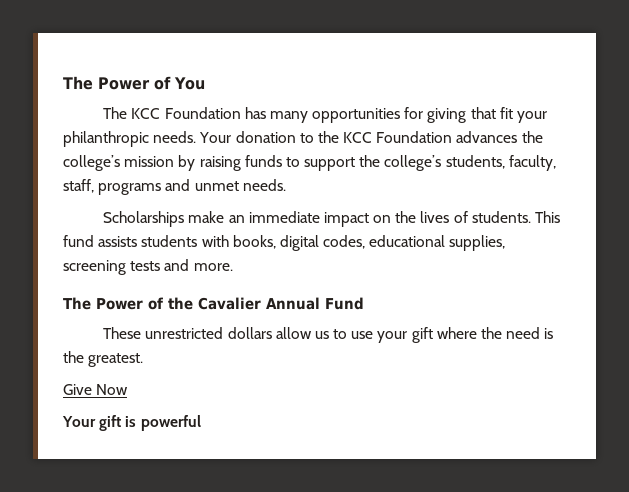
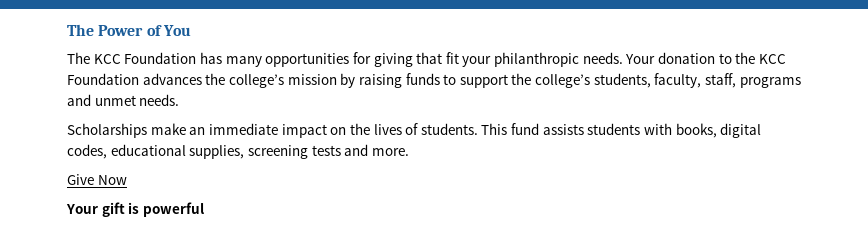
[63,297,364,310] [103,327,554,343] [63,351,144,367] // The Power of the Cavalier Annual Fund // These unrestricted dollars allow us to use your gift where the need is the greatest. -> (409, 152) none

